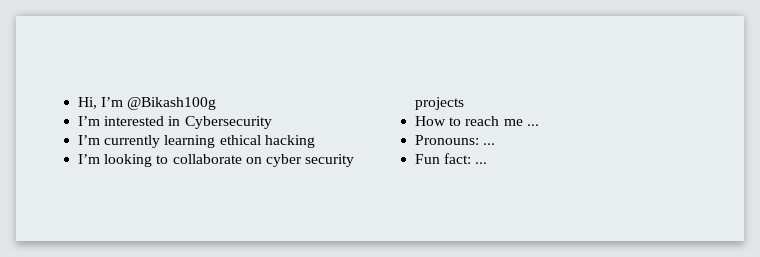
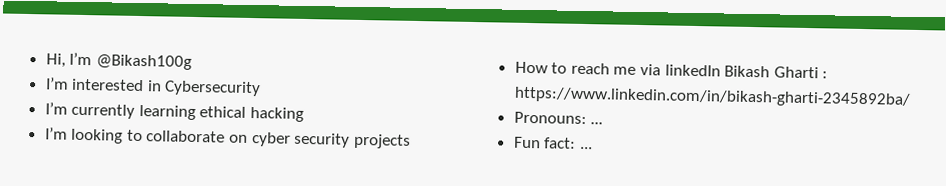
[526,124,539,126] ... -> [640,64,829,79] [513,86,911,108] via linkedIn Bikash Gharti : https://www.linkedin.com/in/bikash-gharti-2345892ba/

